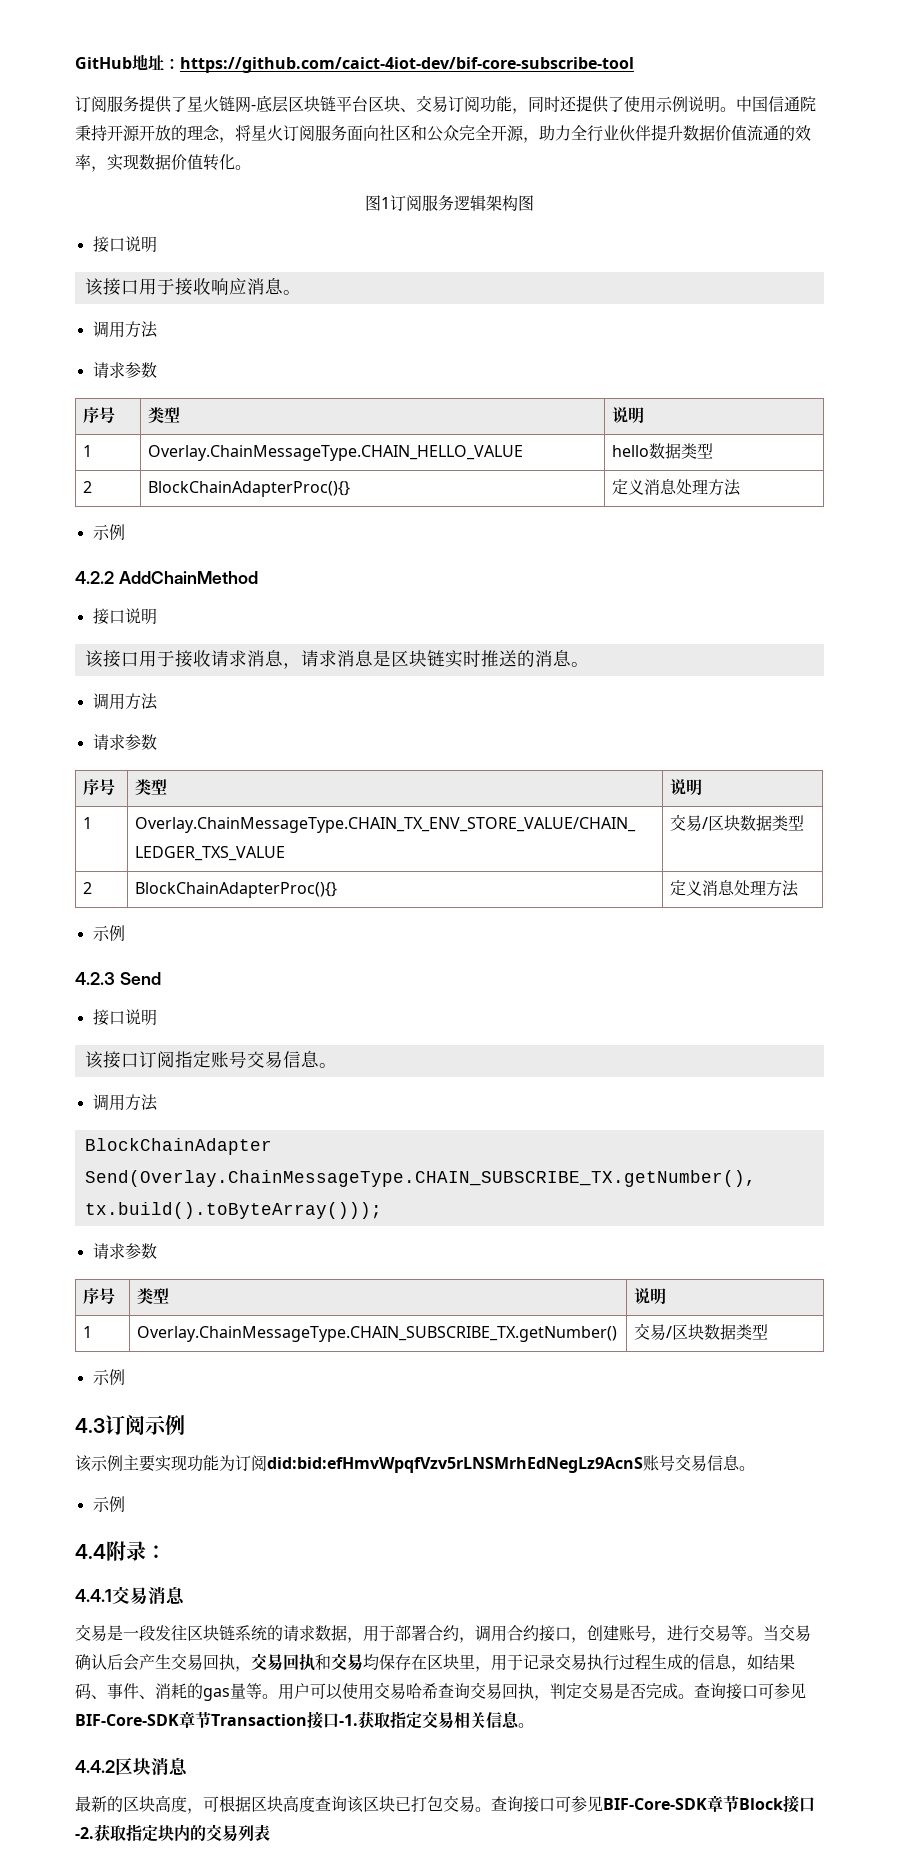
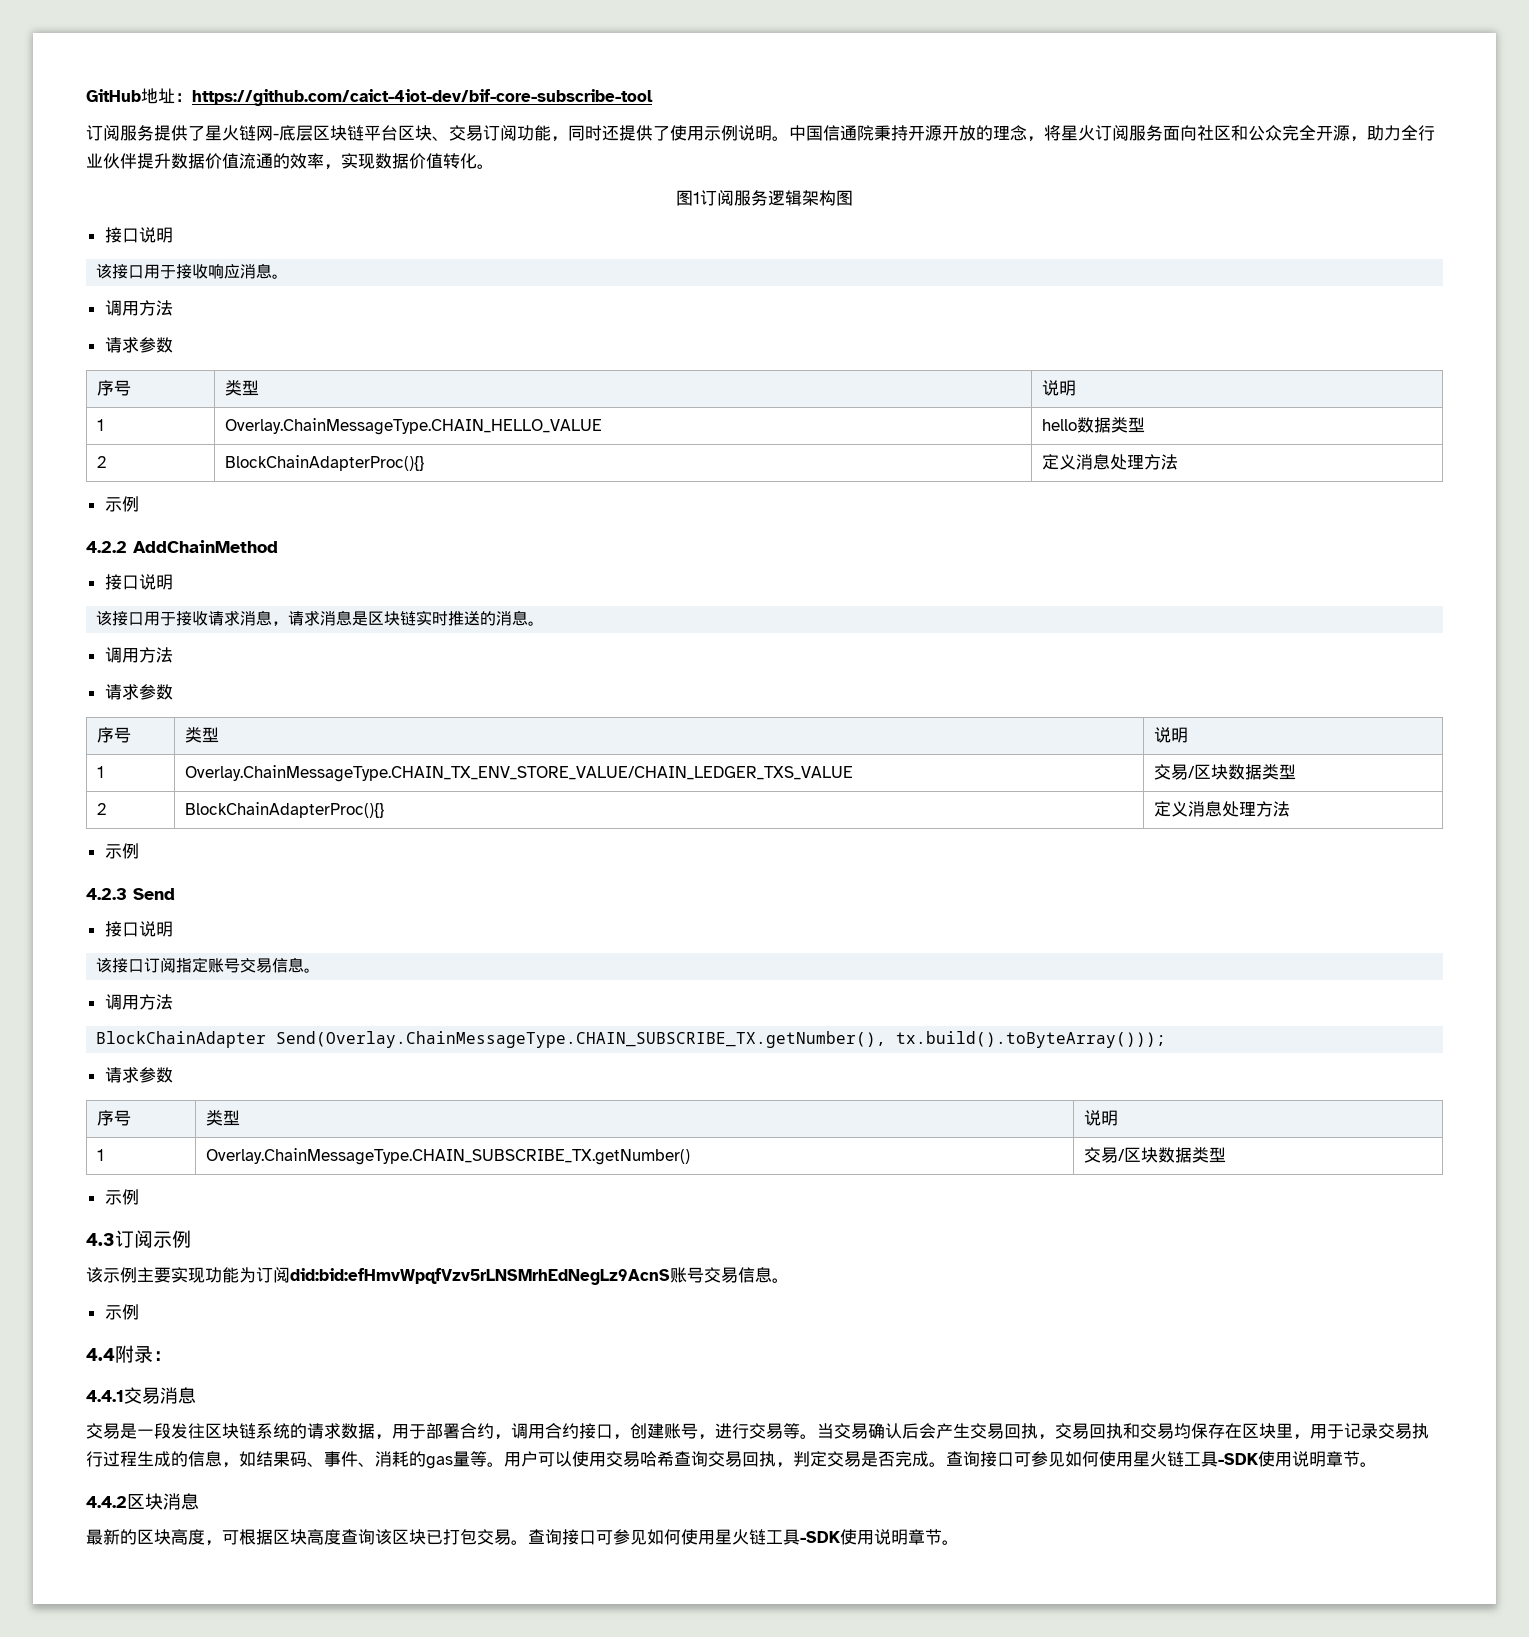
[75,1711,519,1729] BIF-Core-SDK章节Transaction接口-1.获取指定交易相关信息 -> [1065,1451,1360,1467] 如何使用星火链工具-SDK使用说明章节
[603,1795,815,1813] [75,1824,270,1842] BIF-Core-SDK章节Block接口-2.获取指定块内的交易列表 -> [647,1529,959,1545] 如何使用星火链工具-SDK使用说明章节。

